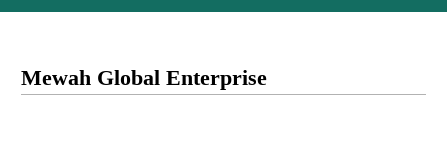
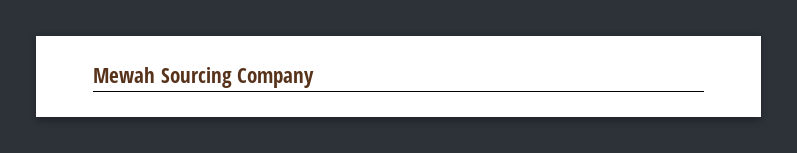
[97,70,267,90] Global Enterprise -> [160,67,315,88] Sourcing Company

